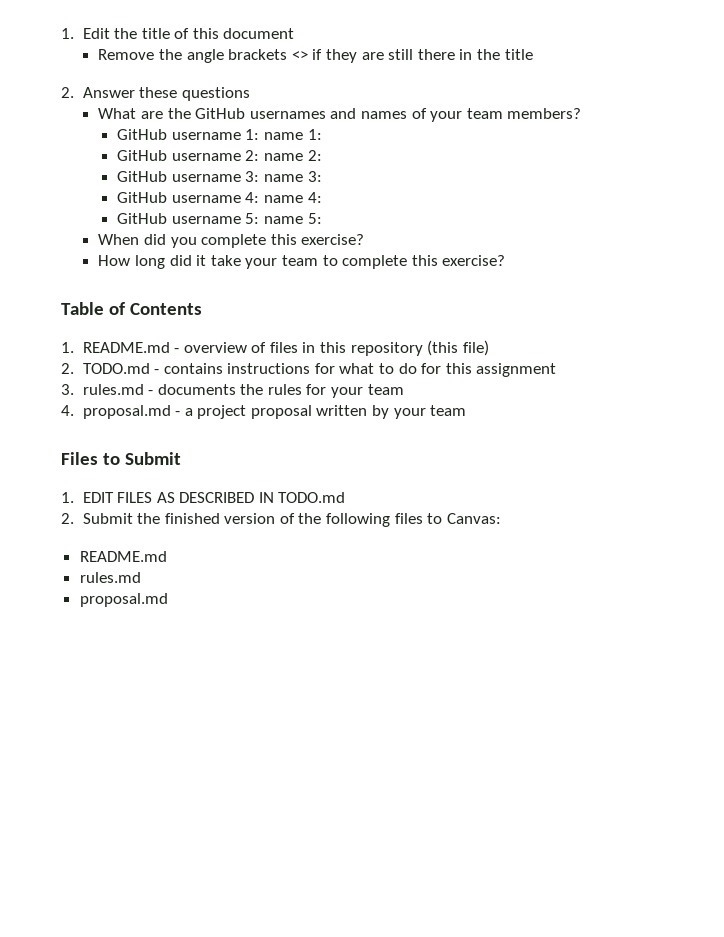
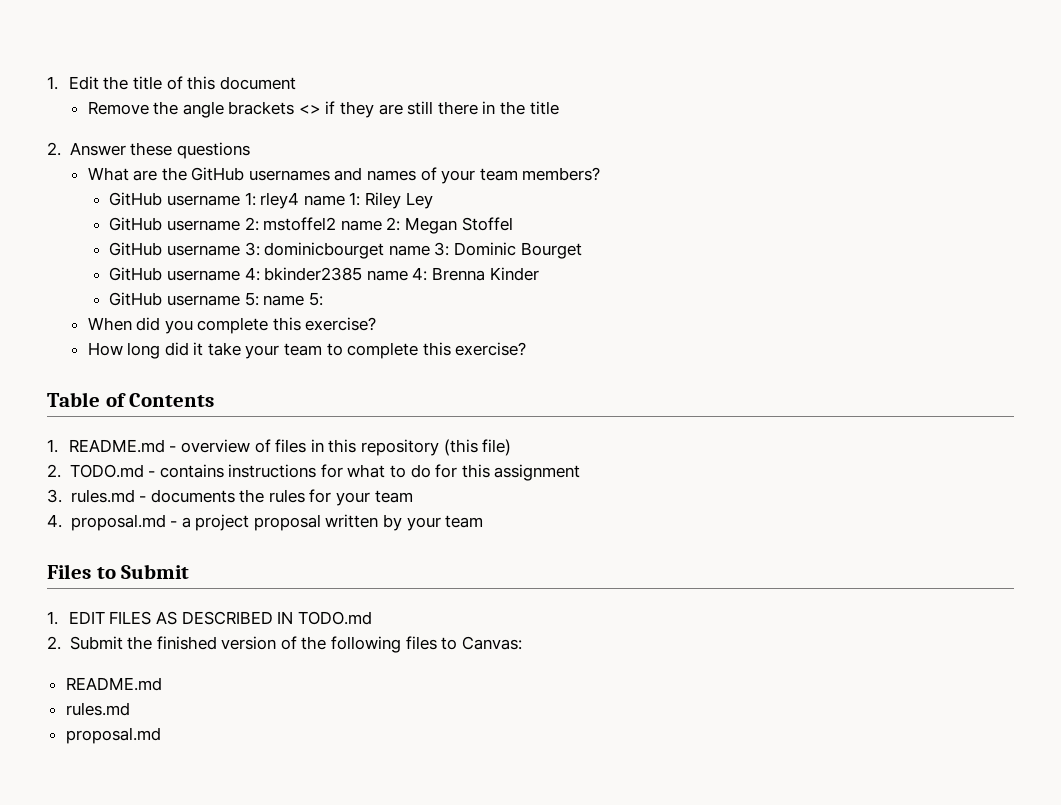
(260, 134) none -> [260,192,300,209] rley4
(322, 134) none -> [364,192,433,209] Riley Ley
(260, 155) none -> [263,217,337,231] mstoffel2
(322, 155) none -> [404,217,513,234] Megan Stoffel
(260, 176) none -> [264,242,385,259] dominicbourget
(322, 176) none -> [453,242,582,259] Dominic Bourget
(260, 197) none -> [264,267,363,281] bkinder2385
(322, 197) none -> [431,267,539,281] Brenna Kinder

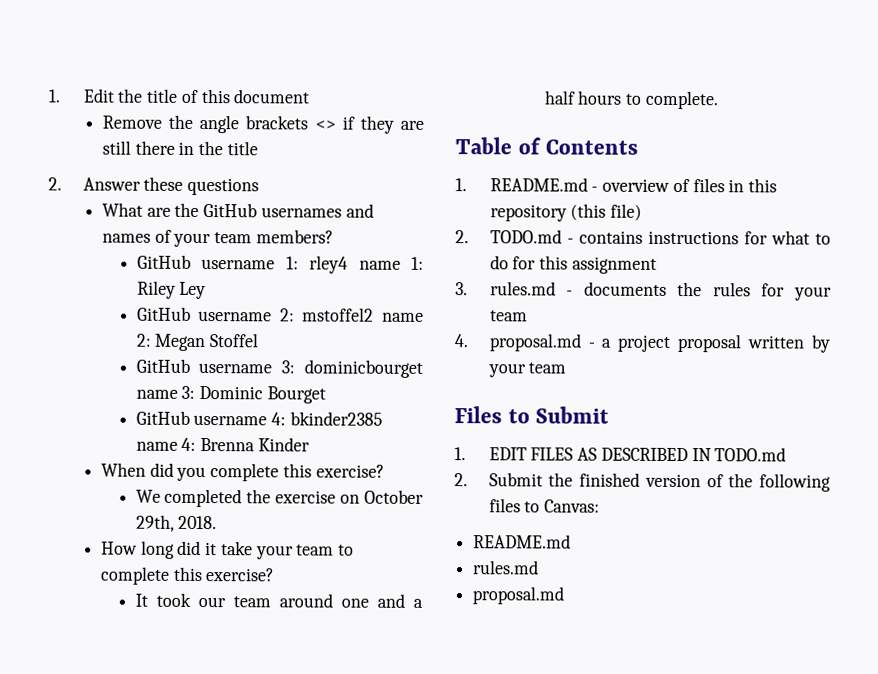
[109,292,323,306] // GitHub username 5: name 5: -> (310, 444) none
(377, 324) none -> [135,488,424,508] [135,514,218,532] // We completed the exercise on October 29th, 2018.
(527, 349) none -> [134,592,423,608] [543,90,719,110] // It took our team around one and a half hours to complete.

